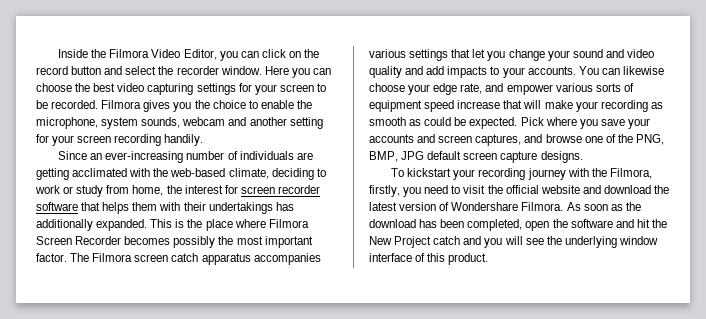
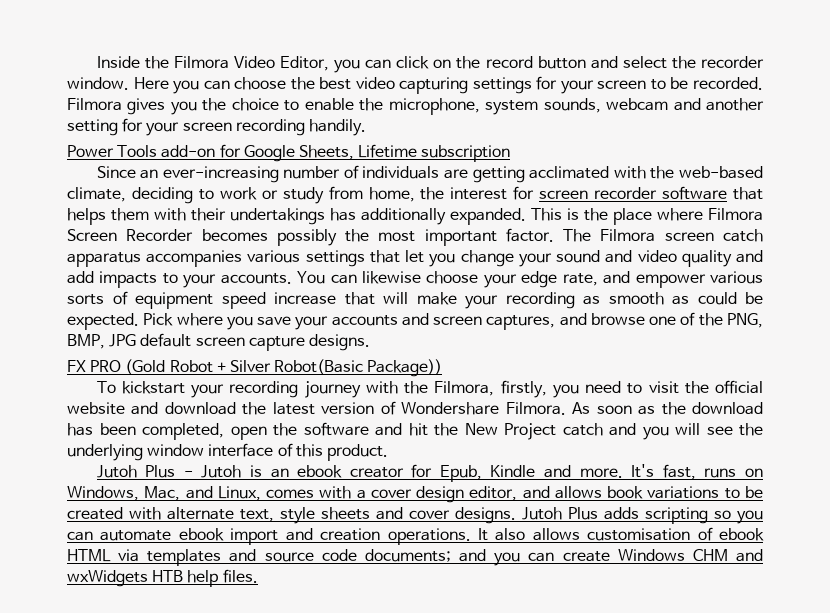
(204, 140) none -> [67,144,511,162] // Power Tools add-on for Google Sheets, Lifetime subscription
(583, 157) none -> [67,359,443,377] // FX PRO (Gold Robot + Silver Robot(Basic Package))
(489, 259) none -> [96,464,763,482] [67,486,763,503] [67,507,763,524] [67,527,764,545] [67,549,763,566] [67,569,258,587] // Jutoh Plus - Jutoh is an ebook creator for Epub, Kindle and more. It's fast, runs on Windows, Mac, and Linux, comes with a cover design editor, and allows book variations to be created with alternate text, style sheets and cover designs. Jutoh Plus adds scripting so you can automate ebook import and creation operations. It also allows customisation of ebook HTML via templates and source code documents; and you can create Windows CHM and wxWidgets HTB help files.

